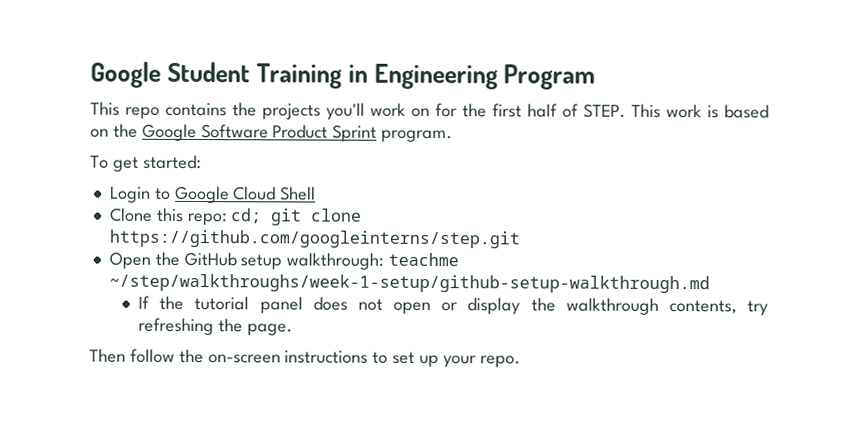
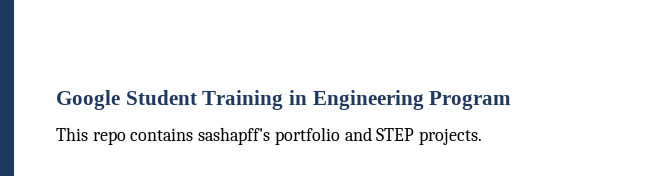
[232,102,769,120] [90,123,454,143] [90,154,202,172] [109,185,317,204] [109,207,363,226] [108,229,520,249] [108,251,460,270] [108,273,710,294] [138,295,768,316] [138,317,293,336] [89,348,521,368] the projects you'll work on for the first half of STEP. This work is based on the Google Software Product Sprint program. // To get started: // Login to Google Cloud Shell // Clone this repo: cd; git clone https://github.com/googleinterns/step.git // Open the GitHub setup walkthrough: teachme ~/step/walkthroughs/week-1-setup/github-setup-walkthrough.md // If the tutorial panel does not open or display the walkthrough contents, try refreshing the page. // Then follow the on-screen instructions to set up your repo. -> [198,127,483,145] sashapff's portfolio and STEP projects.

